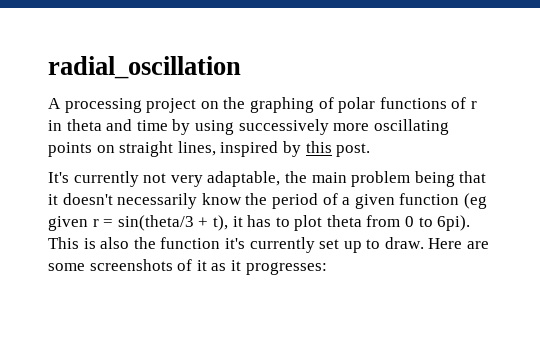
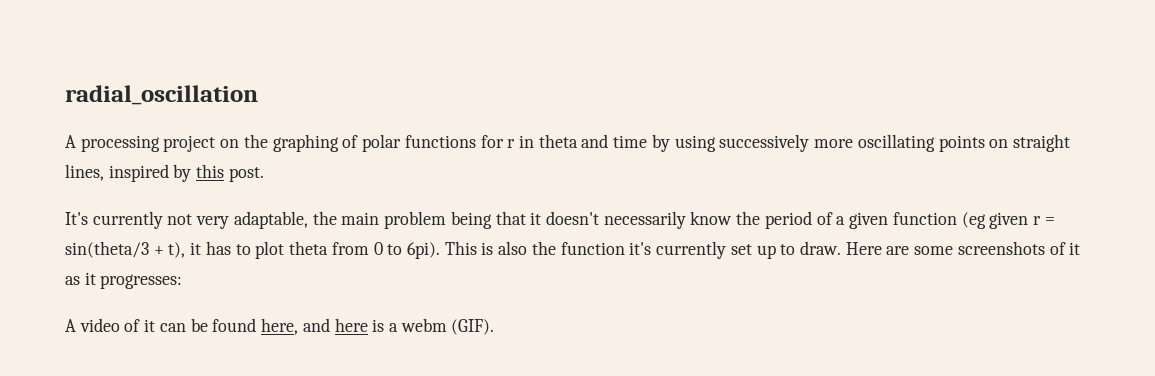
[451,97,467,109] of -> [480,135,504,148] for
(327, 268) none -> [65,318,495,335] // A video of it can be found here, and here is a webm (GIF).

